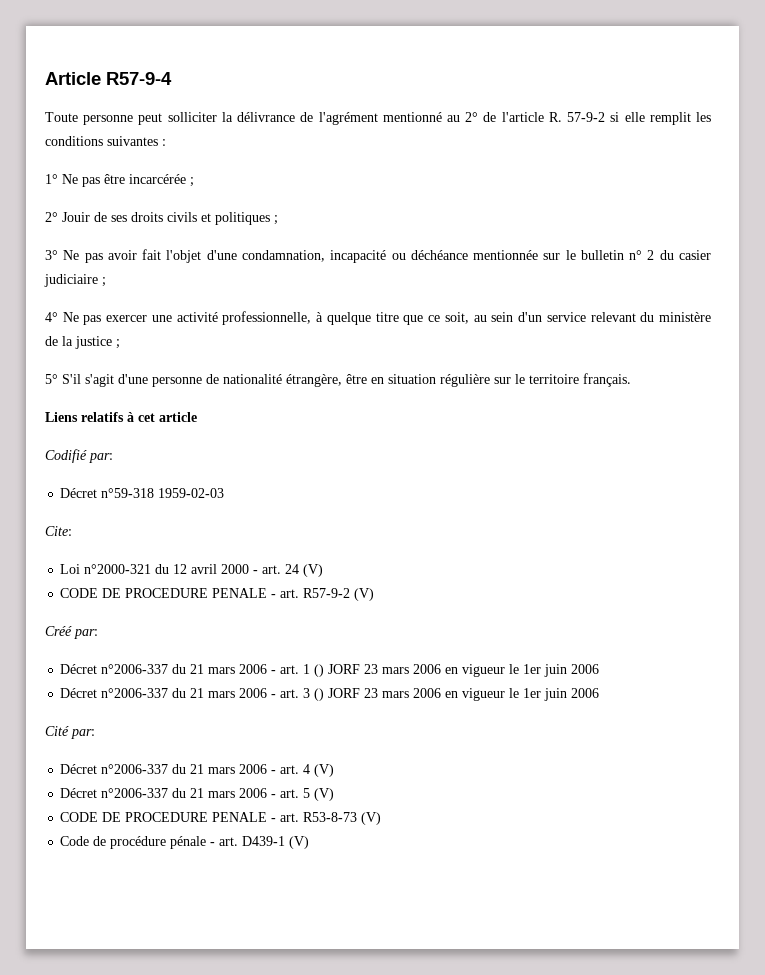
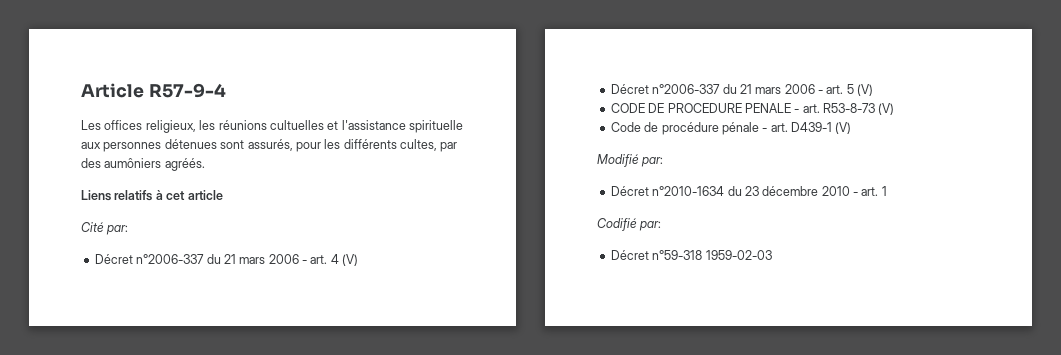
[45,112,711,125] [45,136,166,146] [45,174,194,187] [45,212,278,225] [45,249,712,263] [44,274,106,287] [45,311,712,325] [45,336,120,349] [45,373,631,387] Toute personne peut solliciter la délivrance de l'agrément mentionné au 2° de l'article R. 57-9-2 si elle remplit les conditions suivantes : // 1° Ne pas être incarcérée ; // 2° Jouir de ses droits civils et politiques ; // 3° Ne pas avoir fait l'objet d'une condamnation, incapacité ou déchéance mentionnée sur le bulletin n° 2 du casier judiciaire ; // 4° Ne pas exercer une activité professionnelle, à quelque titre que ce soit, au sein d'un service relevant du ministère de la justice ; // 5° S'il s'agit d'une personne de nationalité étrangère, être en situation régulière sur le territoire français. -> [81,120,463,133] [81,139,458,152] [81,158,205,171] Les offices religieux, les réunions cultuelles et l'assistance spirituelle aux personnes détenues sont assurés, pour les différents cultes, par des aumôniers agréés.
[45,449,113,463] [60,488,225,498] [45,526,72,536] [60,564,324,577] [60,588,375,601] [45,626,98,639] [60,664,600,677] [60,688,600,701] // Codifié par: // Décret n°59-318 1959-02-03 // Cite: // Loi n°2000-321 du 12 avril 2000 - art. 24 (V) // CODE DE PROCEDURE PENALE - art. R57-9-2 (V) // Créé par: // Décret n°2006-337 du 21 mars 2006 - art. 1 () JORF 23 mars 2006 en vigueur le 1er juin 2006 // Décret n°2006-337 du 21 mars 2006 - art. 3 () JORF 23 mars 2006 en vigueur le 1er juin 2006 -> (223, 195) none
(310, 842) none -> [597,154,664,167] [610,186,887,196] [597,218,662,231] [610,250,772,260] // Modifié par: // Décret n°2010-1634 du 23 décembre 2010 - art. 1 // Codifié par: // Décret n°59-318 1959-02-03

